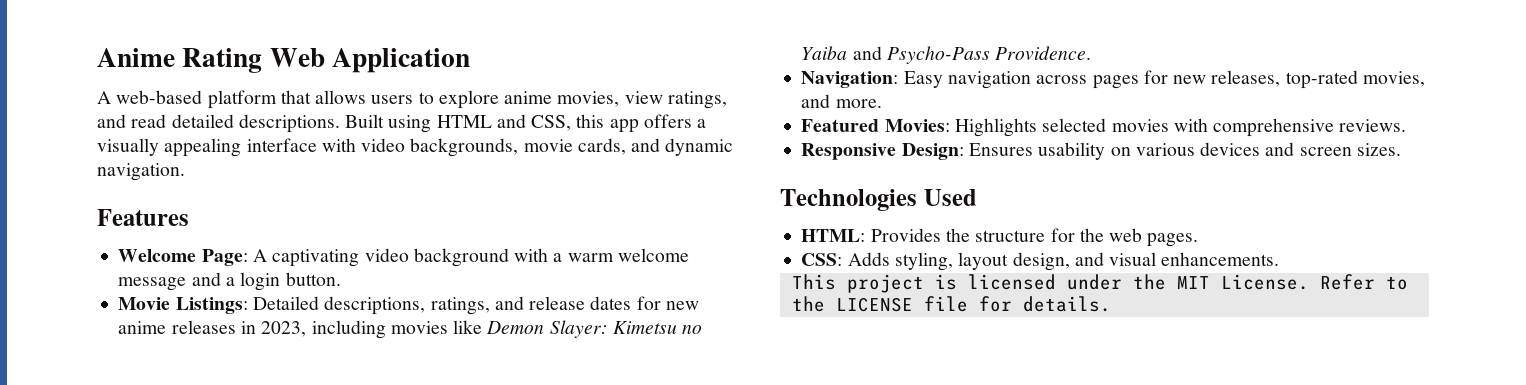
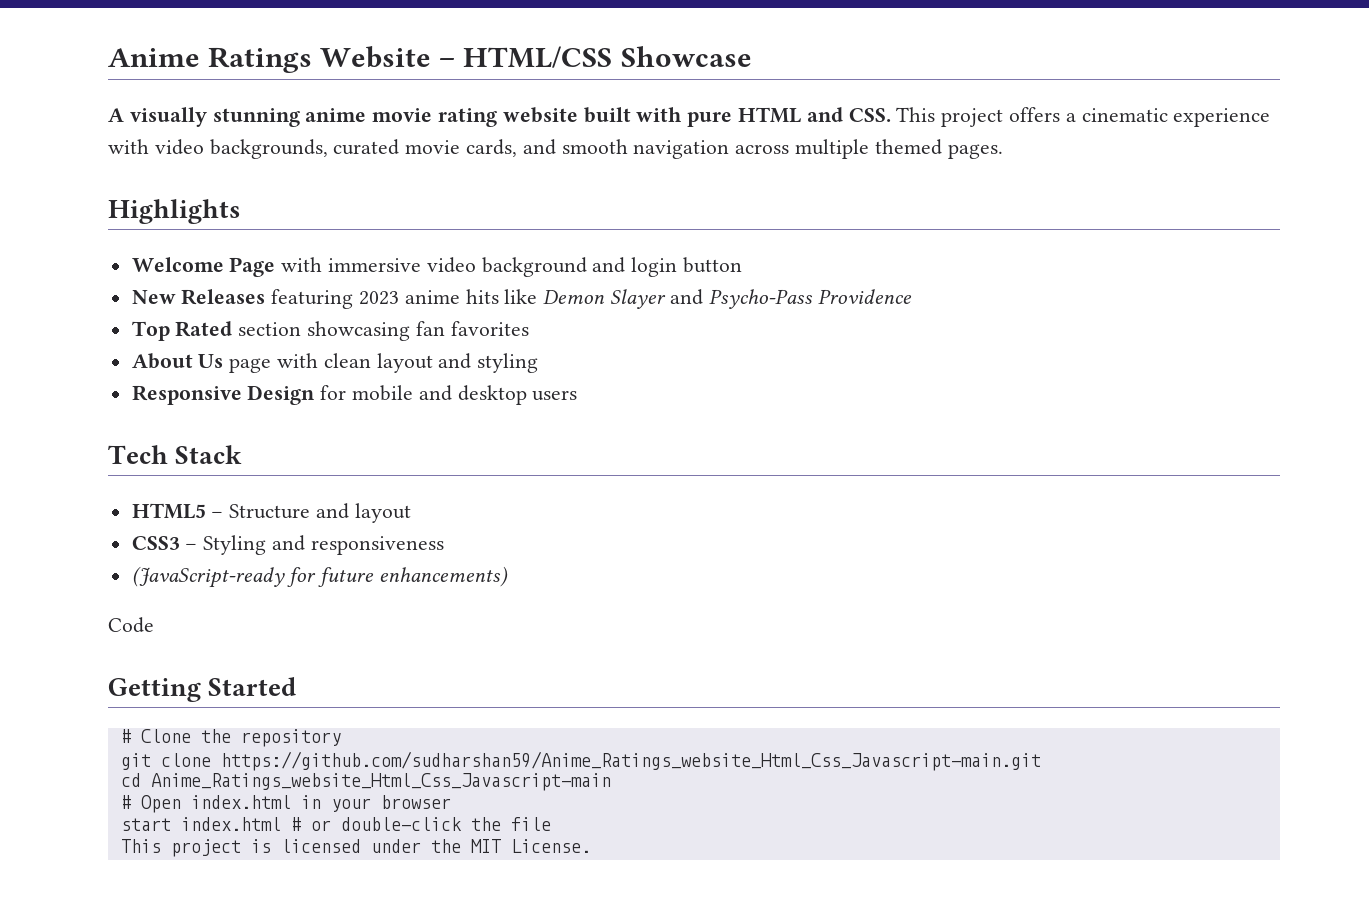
[182,48,471,73] [97,90,727,109] [97,114,707,133] [97,138,317,157] Rating Web Application // A web-based platform that allows users to explore anime movies, view ratings, and read detailed descriptions. Built using HTML and CSS, this app offers a visually appealing interface -> [208,46,752,73] [108,107,1271,127] Ratings Website – HTML/CSS Showcase // A visually stunning anime movie rating website built with pure HTML and CSS. This project offers a cinematic experience
(519, 147) none -> [333,139,400,155] curated
[665,138,734,156] [97,163,185,181] [97,209,189,226] [118,248,689,267] [118,272,341,291] [118,296,699,315] [118,320,703,339] [801,46,1092,64] [801,70,1425,89] [801,94,882,108] [801,118,1407,137] [801,142,1401,160] [780,189,977,211] [801,228,1199,247] [801,252,1280,271] dynamic navigation. // Features // Welcome Page: A captivating video background with a warm welcome message and a login button. // Movie Listings: Detailed descriptions, ratings, and release dates for new anime releases in 2023, including movies like Demon Slayer: Kimetsu no Yaiba and Psycho-Pass Providence. // Navigation: Easy navigation across pages for new releases, top-rated movies, and more. // Featured Movies: Highlights selected movies with comprehensive reviews. // Responsive Design: Ensures usability on various devices and screen sizes. // Technologies Used // HTML: Provides the structure for the web pages. // CSS: Adds styling, layout design, and visual enhancements. -> [561,139,1003,159] [108,199,241,224] [131,257,743,277] [131,289,912,309] [131,321,529,341] [131,353,539,373] [131,385,578,405] [108,445,243,464] [131,503,411,523] [131,535,444,555] [131,566,509,588] [108,617,154,633] [108,677,297,702] [120,729,341,747] [120,751,1041,771] [120,773,611,791] [120,795,451,813] [120,817,551,831] smooth navigation across multiple themed pages. // Highlights // Welcome Page with immersive video background and login button // New Releases featuring 2023 anime hits like Demon Slayer and Psycho-Pass Providence // Top Rated section showcasing fan favorites // About Us page with clean layout and styling // Responsive Design for mobile and desktop users // Tech Stack // HTML5 – Structure and layout // CSS3 – Styling and responsiveness // (JavaScript-ready for future enhancements) // Code // Getting Started // # Clone the repository // git clone https://github.com/sudharshan59/Anime_Ratings_website_Html_Css_Javascript-main.git // cd Anime_Ratings_website_Html_Css_Javascript-main // # Open index.html in your browser // start index.html # or double-click the file
[1319,274,1408,290] [791,296,1111,312] Refer to the LICENSE file for details. -> (591, 846) none

